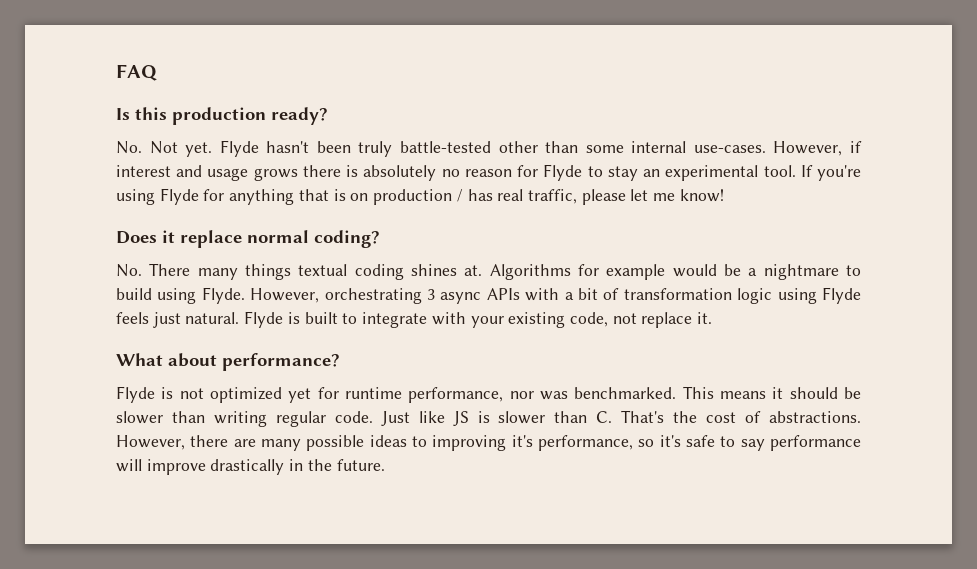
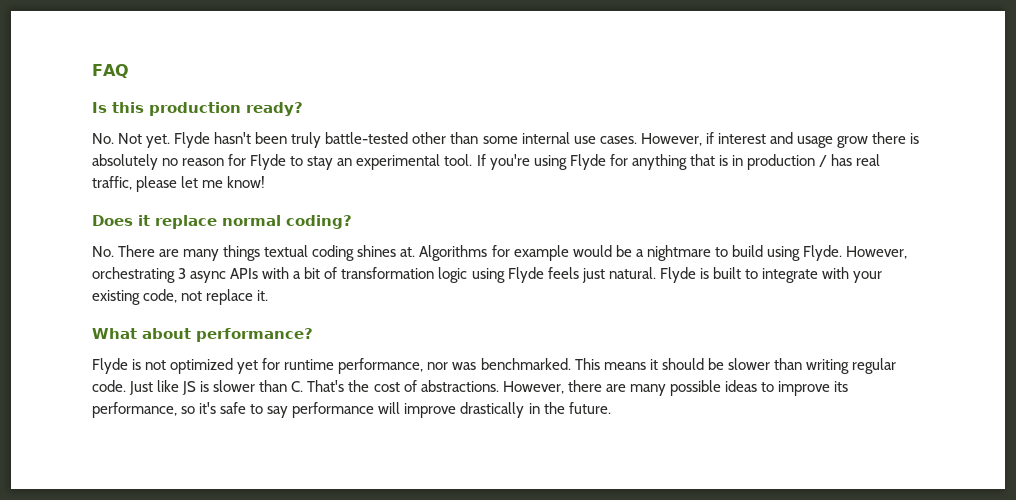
[693,145,766,153] use-cases. -> [573,136,637,144] use cases.
[253,168,298,181] grows -> [836,136,868,148] grow
[350,193,369,201] on -> [731,155,743,166] in
(191, 269) none -> [159,249,180,257] are
[432,435,533,451] improving it's -> [777,381,849,396] improve its

